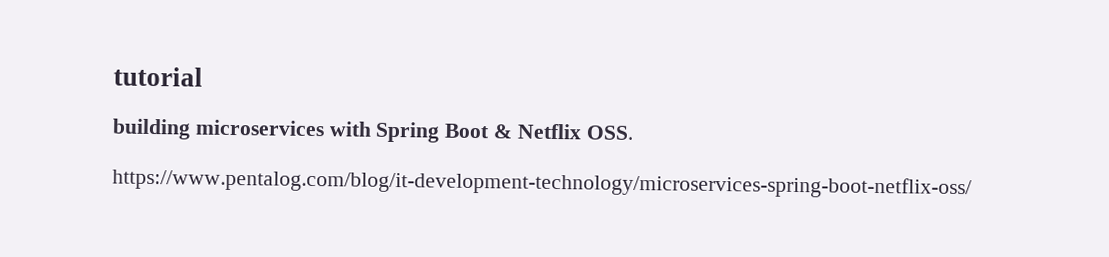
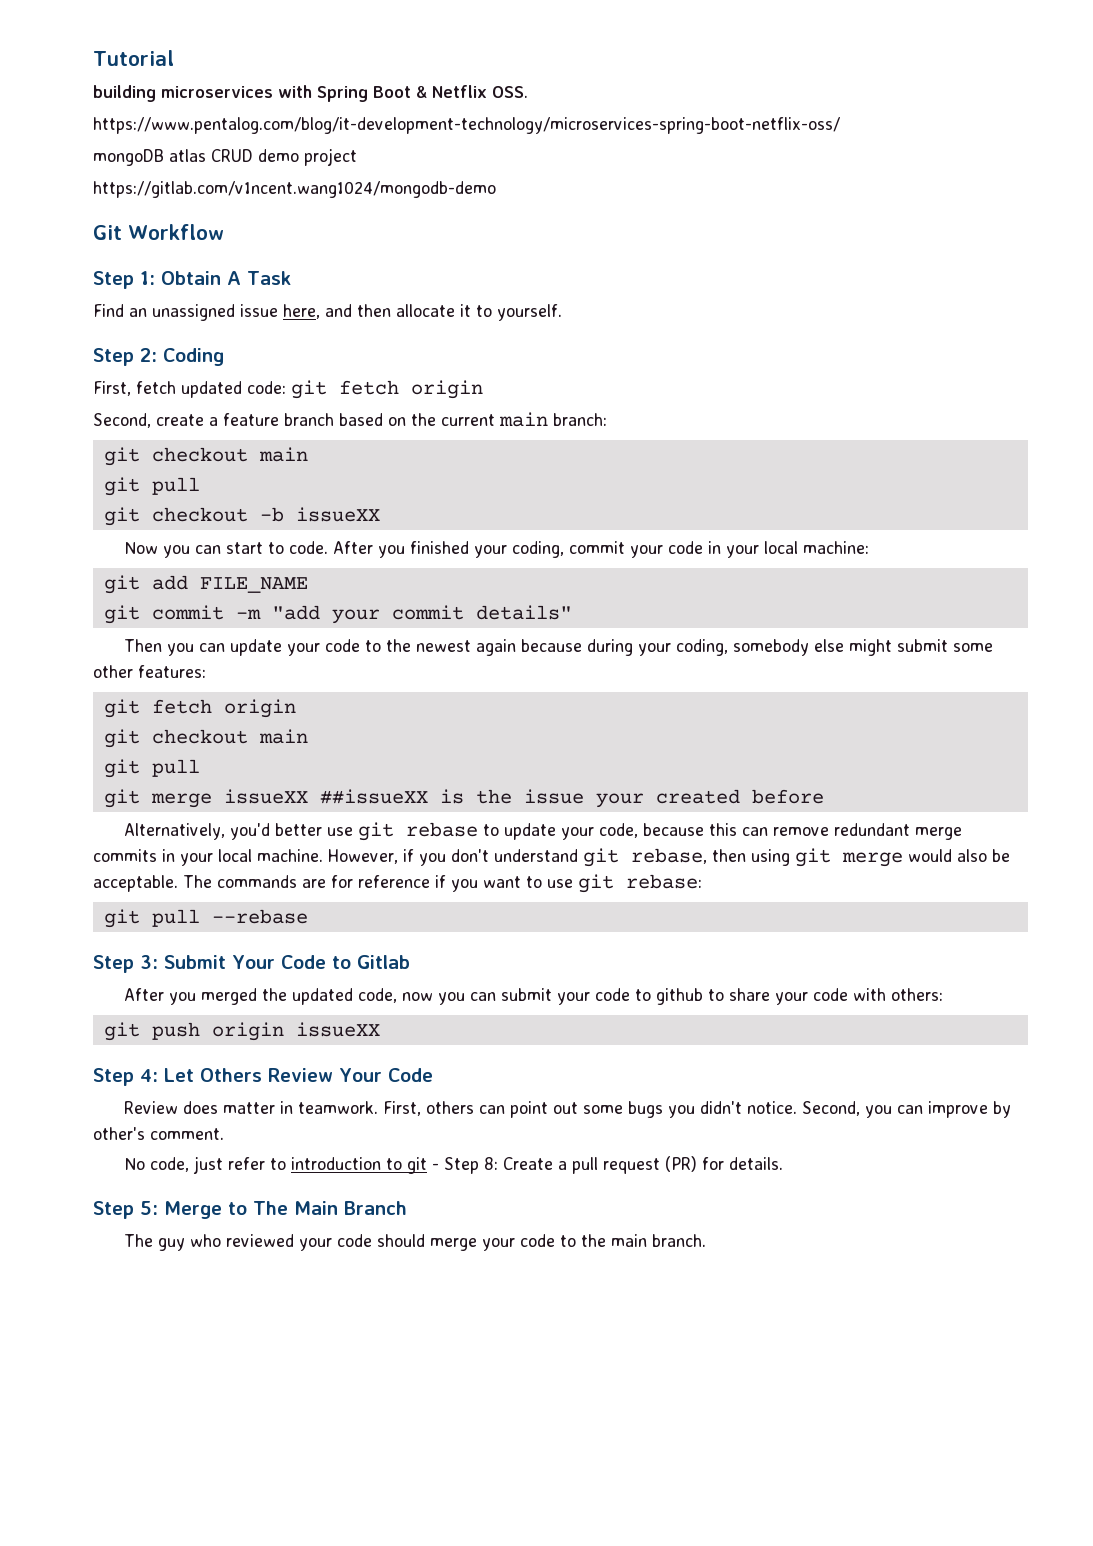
[113,66,203,87] tutorial -> [93,50,174,66] Tutorial
(972, 184) none -> [93,148,357,166] [93,181,496,198] [93,224,224,240] [93,271,291,289] [93,304,562,321] [93,348,224,366] [93,380,483,399] [93,412,607,428] [103,447,308,466] [103,477,200,496] [103,507,380,526] [123,541,869,558] [103,575,308,594] [103,605,572,624] [123,639,993,656] [93,665,206,678] [103,699,296,718] [103,729,308,748] [103,759,200,778] [103,789,824,808] [123,822,962,841] [93,848,1010,867] [93,874,702,893] [103,909,308,928] [93,955,410,973] [123,988,943,1005] [103,1022,380,1041] [93,1068,433,1086] [123,1101,1011,1118] [93,1127,224,1140] [123,1156,783,1174] [93,1201,407,1219] [123,1234,706,1251] // mongoDB atlas CRUD demo project // https://gitlab.com/v1ncent.wang1024/mongodb-demo // Git Workflow // Step 1: Obtain A Task // Find an unassigned issue here, and then allocate it to yourself. // Step 2: Coding // First, fetch updated code: git fetch origin // Second, create a feature branch based on the current main branch: // git checkout main // git pull // git checkout -b issueXX // Now you can start to code. After you finished your coding, commit your code in your local machine: // git add FILE_NAME // git commit -m "add your commit details" // Then you can update your code to the newest again because during your coding, somebody else might submit some other features: // git fetch origin // git checkout main // git pull // git merge issueXX ##issueXX is the issue your created before // Alternatively, you'd better use git rebase to update your code, because this can remove redundant merge commits in your local machine. However, if you don't understand git rebase, then using git merge would also be acceptable. The commands are for reference if you want to use git rebase: // git pull --rebase // Step 3: Submit Your Code to Gitlab // After you merged the updated code, now you can submit your code to github to share your code with others: // git push origin issueXX // Step 4: Let Others Review Your Code // Review does matter in teamwork. First, others can point out some bugs you didn't notice. Second, you can improve by other's comment. // No code, just refer to introduction to git - Step 8: Create a pull request (PR) for details. // Step 5: Merge to The Main Branch // The guy who reviewed your code should merge your code to the main branch.

